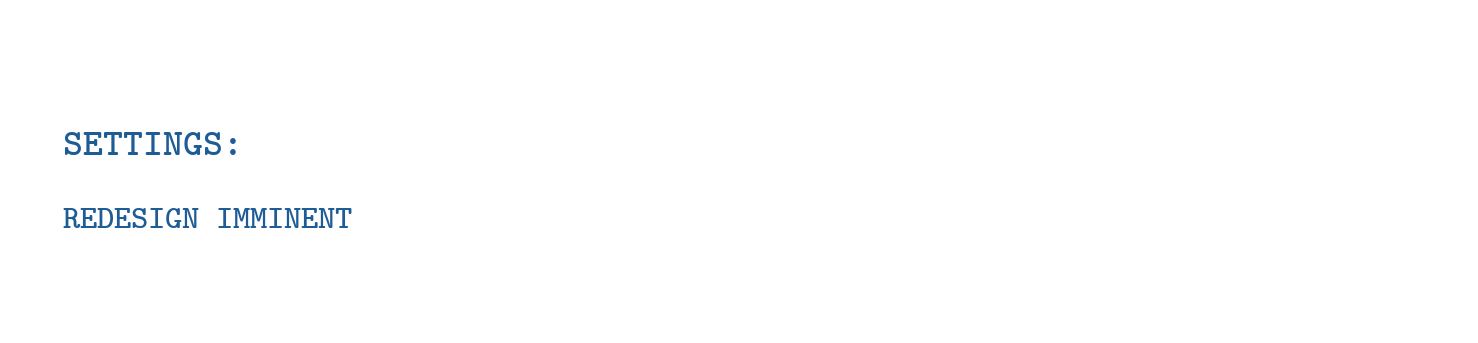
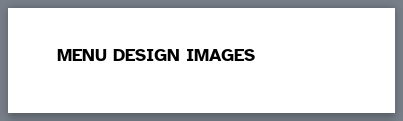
[63,132,243,155] [63,208,352,228] SETTINGS: // REDESIGN IMMINENT -> [57,49,255,61] MENU DESIGN IMAGES

